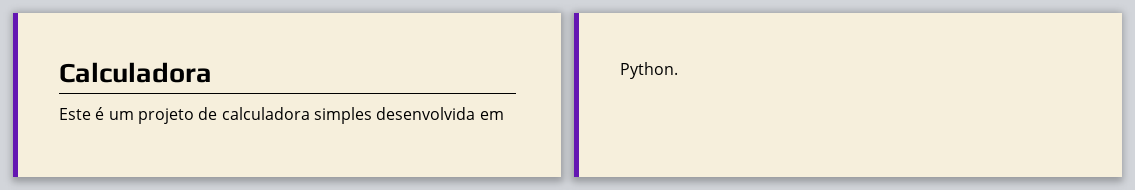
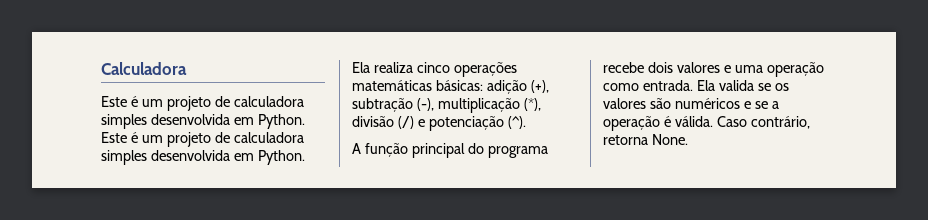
(678, 70) none -> [101,132,304,147] [101,150,305,165] [352,62,517,77] [352,80,549,94] [352,98,541,113] [352,116,526,131] [352,143,548,158] [603,62,824,77] [603,80,789,91] [603,98,779,109] [603,116,810,131] [603,134,688,145] Este é um projeto de calculadora simples desenvolvida em Python. Ela realiza cinco operações matemáticas básicas: adição (+), subtração (-), multiplicação (*), divisão (/) e potenciação (^). // A função principal do programa recebe dois valores e uma operação como entrada. Ela valida se os valores são numéricos e se a operação é válida. Caso contrário, retorna None.

